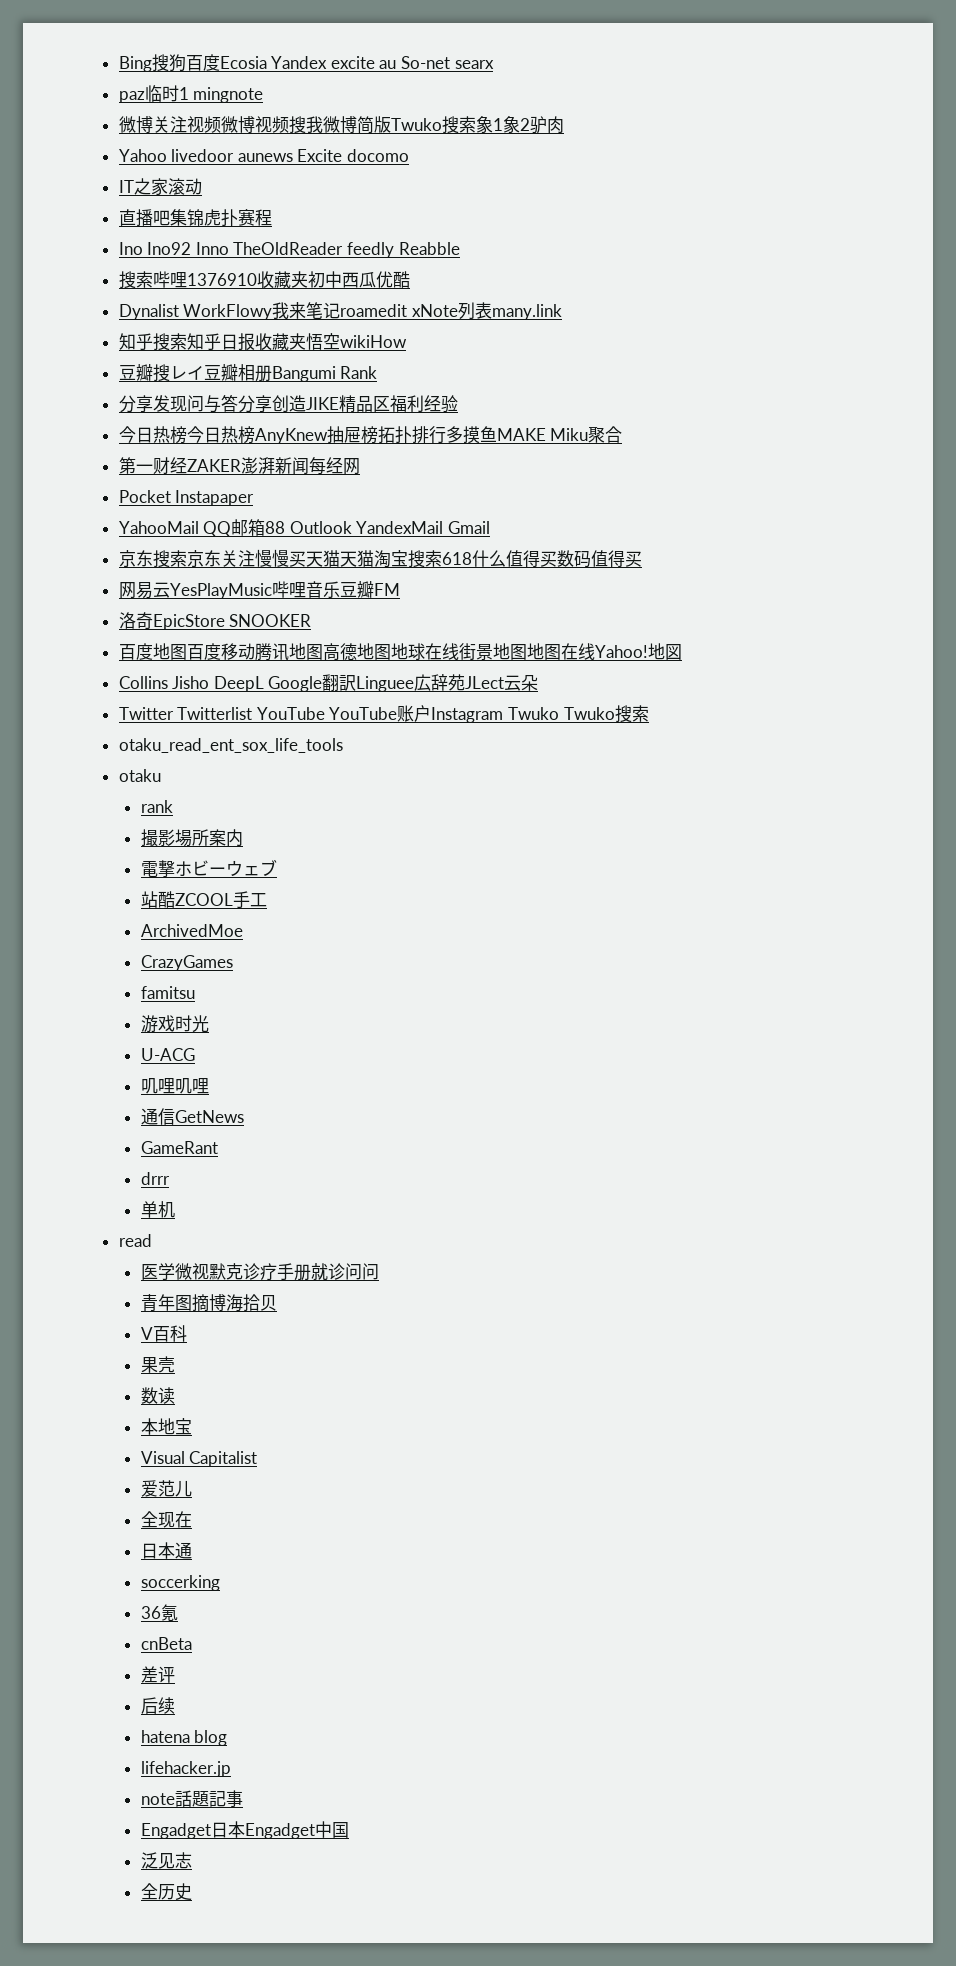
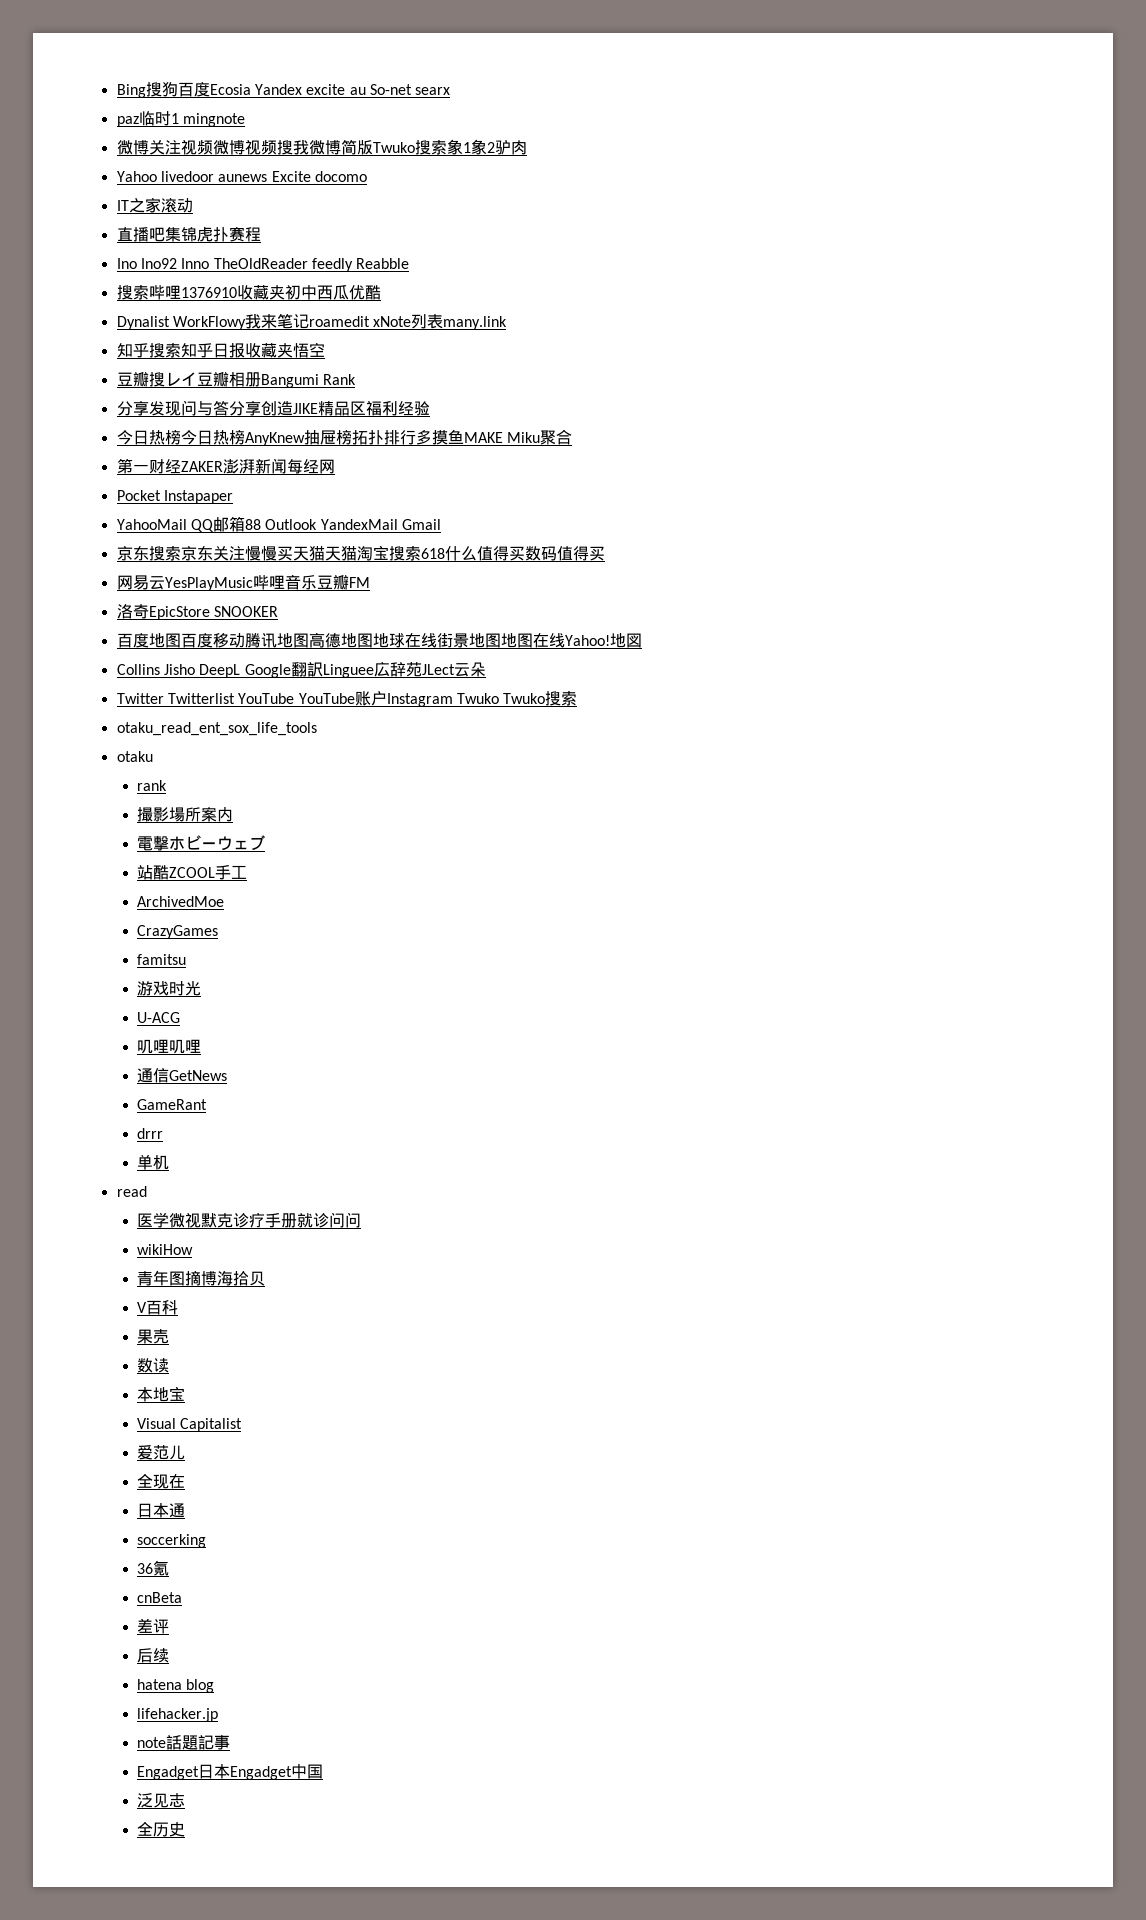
[339,335,407,348] wikiHow -> (325, 349) none
(379, 1271) none -> [137,1244,194,1255] // wikiHow

